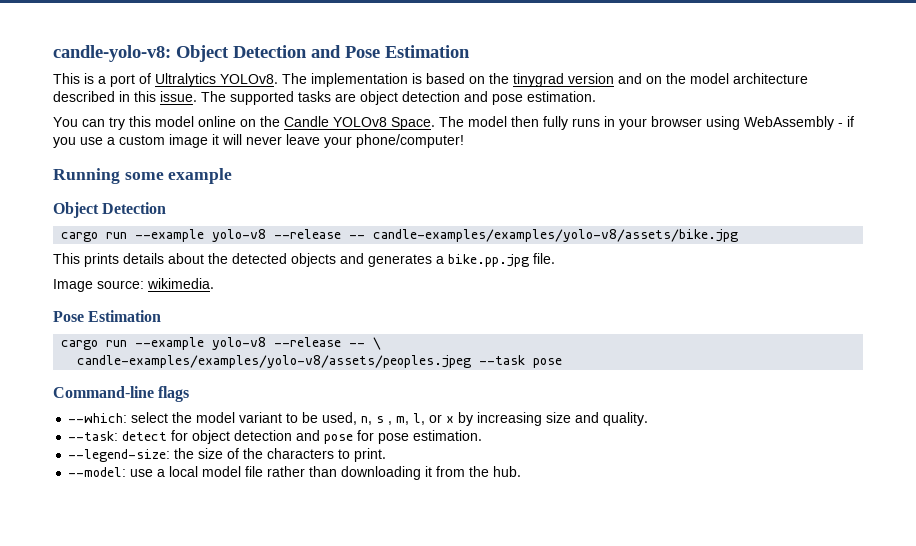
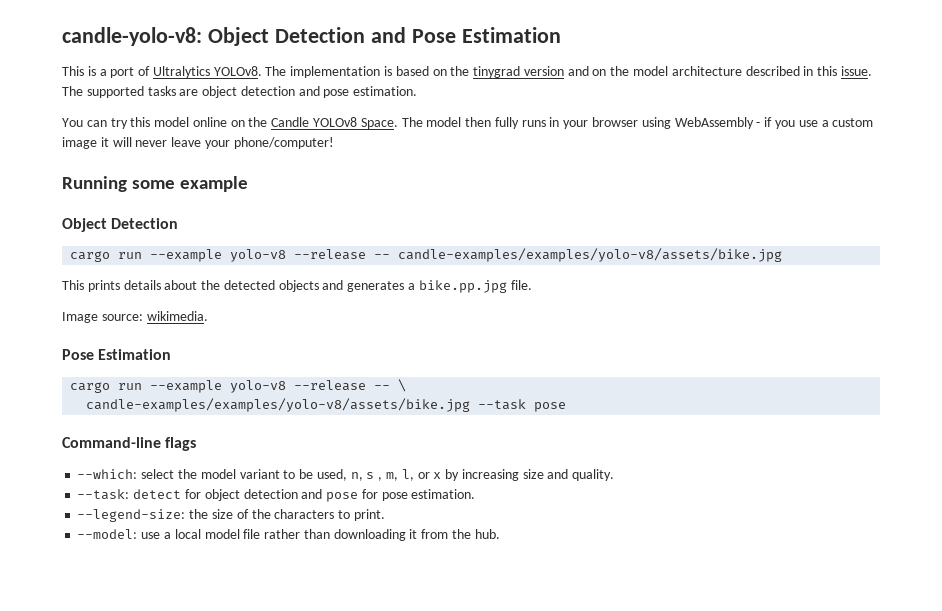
[77,355,472,368] candle-examples/examples/yolo-v8/assets/peoples.jpeg -> [86,398,471,412] candle-examples/examples/yolo-v8/assets/bike.jpg

